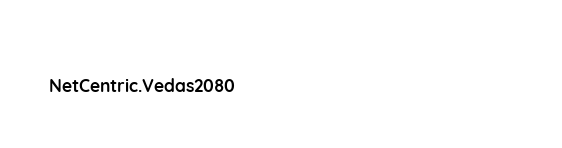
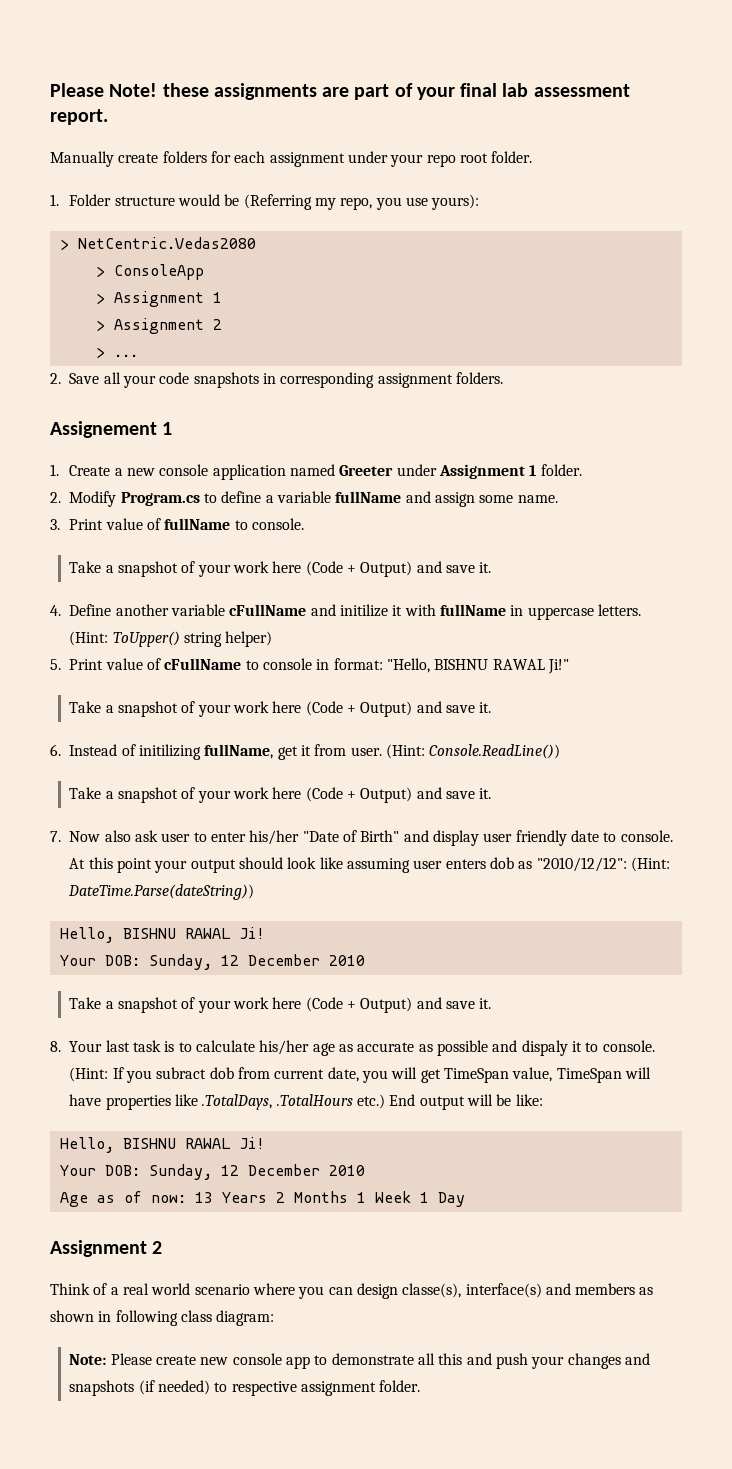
[49,78,235,92] NetCentric.Vedas2080 -> [50,83,630,100] [50,109,108,125] [50,151,533,167] [50,194,480,210] [59,237,256,250] [95,264,204,280] [95,291,222,307] [95,318,222,334] [95,347,138,358] [50,372,503,388] [50,421,173,438] [50,464,582,480] [50,491,558,507] [50,518,305,530] [69,561,492,577] [50,604,641,620] [69,631,273,647] [50,658,569,674] [69,701,492,717] [50,744,561,760] [69,787,492,803] [50,830,673,846] [69,857,670,873] [68,884,255,900] [59,927,265,943] [59,954,365,970] [69,997,492,1013] [50,1040,655,1056] [69,1067,651,1083] [69,1094,543,1110] [59,1137,265,1153] [59,1164,365,1180] [59,1191,465,1207] [50,1240,163,1257] [50,1283,654,1299] [50,1310,275,1326] [69,1353,650,1369] [69,1380,421,1396] Please Note! these assignments are part of your final lab assessment report. // Manually create folders for each assignment under your repo root folder. // 1. Folder structure would be (Referring my repo, you use yours): // > NetCentric.Vedas2080 // > ConsoleApp // > Assignment 1 // > Assignment 2 // > ... // 2. Save all your code snapshots in corresponding assignment folders. // Assignement 1 // 1. Create a new console application named Greeter under Assignment 1 folder. // 2. Modify Program.cs to define a variable fullName and assign some name. // 3. Print value of fullName to console. // Take a snapshot of your work here (Code + Output) and save it. // 4. Define another variable cFullName and initilize it with fullName in uppercase letters. (Hint: ToUpper() string helper) // 5. Print value of cFullName to console in format: "Hello, BISHNU RAWAL Ji!" // Take a snapshot of your work here (Code + Output) and save it. // 6. Instead of initilizing fullName, get it from user. (Hint: Console.ReadLine()) // Take a snapshot of your work here (Code + Output) and save it. // 7. Now also ask user to enter his/her "Date of Birth" and display user friendly date to console. At this point your output should look like assuming user enters dob as "2010/12/12": (Hint: DateTime.Parse(dateString)) // Hello, BISHNU RAWAL Ji! // Your DOB: Sunday, 12 December 2010 // Take a snapshot of your work here (Code + Output) and save it. // 8. Your last task is to calculate his/her age as accurate as possible and dispaly it to console. (Hint: If you subract dob from current date, you will get TimeSpan value, TimeSpan will have properties like .TotalDays, .TotalHours etc.) End output will be like: // Hello, BISHNU RAWAL Ji! // Your DOB: Sunday, 12 December 2010 // Age as of now: 13 Years 2 Months 1 Week 1 Day // Assignment 2 // Think of a real world scenario where you can design classe(s), interface(s) and members as shown in following class diagram: // Note: Please create new console app to demonstrate all this and push your changes and snapshots (if needed) to respective assignment folder.

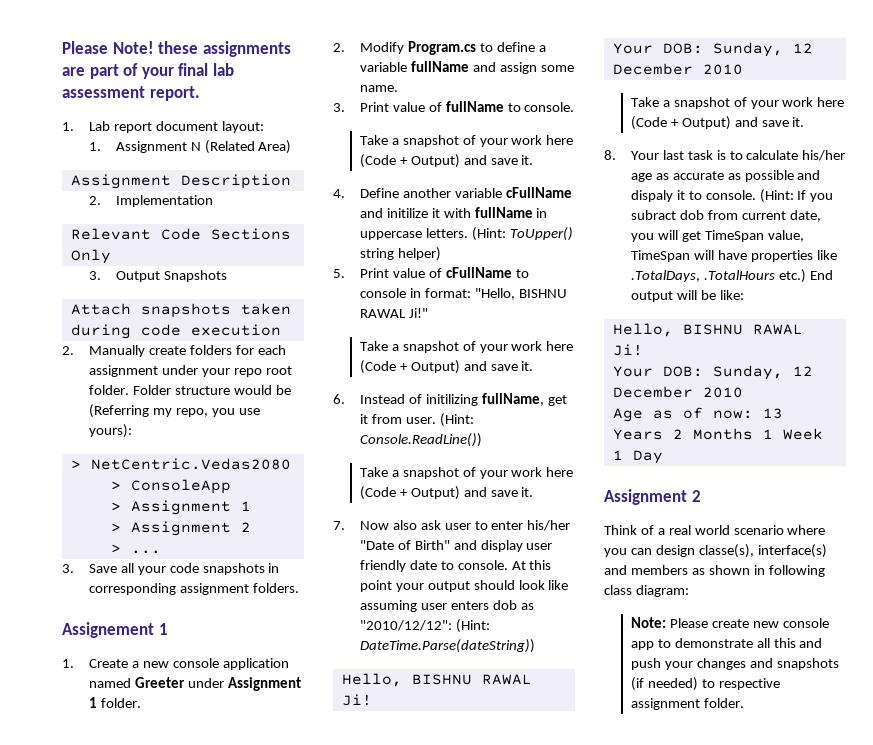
(108, 117) none -> [62,121,264,133] [88,140,292,154] [70,174,291,189] [88,195,213,207] [70,228,291,240] [70,249,111,264] [88,270,227,282] [70,303,291,318] [70,324,281,339] [62,346,74,355] 1. Lab report document layout: // 1. Assignment N (Related Area) // Assignment Description // 2. Implementation // Relevant Code Sections Only // 3. Output Snapshots // Attach snapshots taken during code execution // 2.
[50,194,59,206] // 1. -> (129, 390) none
[50,373,61,384] 2. -> [62,564,74,573] 3.

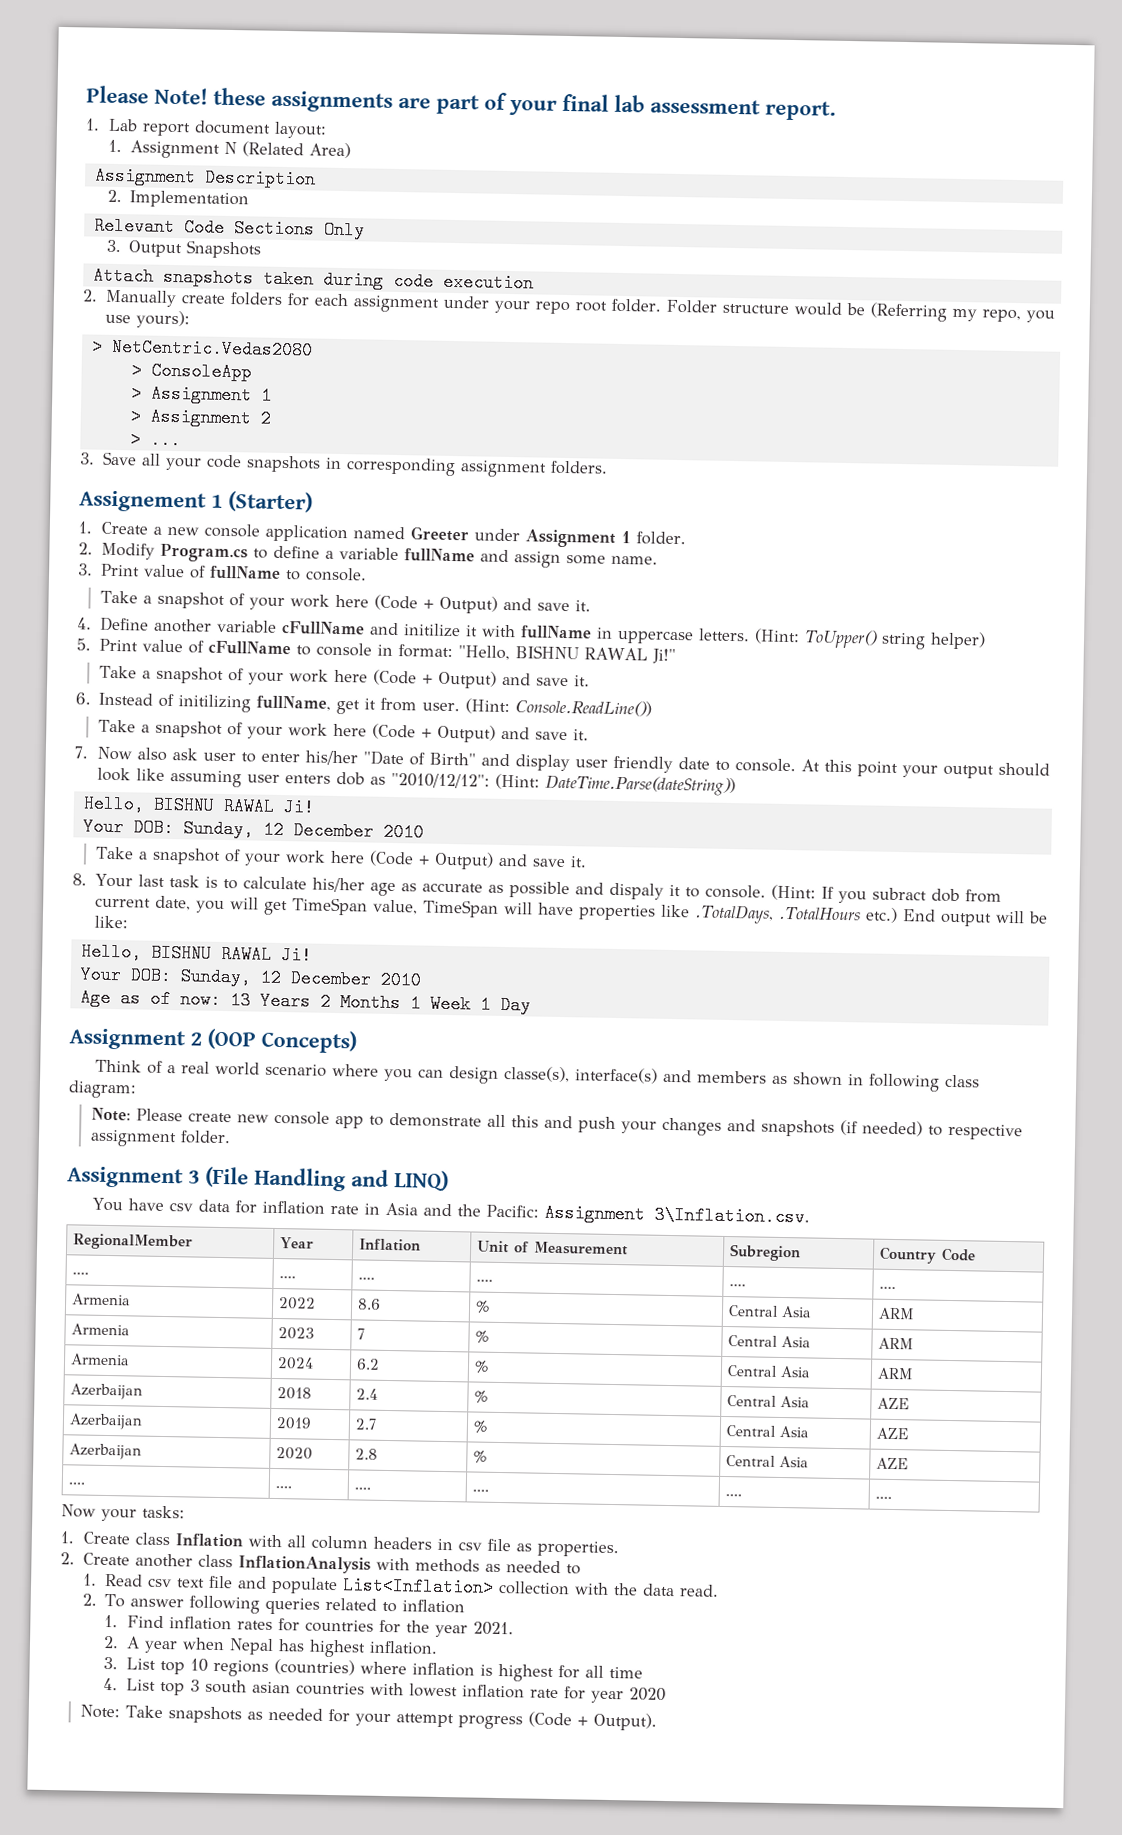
(168, 629) none -> [228,491,313,513] (Starter)
(701, 496) none -> [207,1028,357,1054] (OOP Concepts)
(744, 703) none -> [67,1166,449,1192] [91,1197,810,1227] [73,1233,194,1251] [280,1237,315,1249] [359,1238,422,1252] [477,1240,629,1256] [729,1244,802,1262] [879,1246,977,1264] [72,1272,90,1275] [279,1276,297,1279] [358,1277,376,1280] [476,1279,494,1282] [729,1284,747,1287] [879,1286,897,1290] [72,1293,132,1306] [278,1297,317,1310] [357,1298,382,1310] [475,1300,491,1313] [728,1305,813,1318] [878,1307,916,1320] [71,1323,131,1336] [278,1327,316,1340] [357,1328,366,1340] [475,1330,490,1343] [728,1335,812,1348] [878,1337,915,1350] [70,1353,131,1366] [277,1357,315,1370] [356,1358,381,1370] [474,1360,490,1373] [727,1365,812,1378] [877,1367,915,1380] [70,1383,144,1400] [277,1387,313,1400] [356,1388,379,1400] [474,1390,489,1403] [727,1395,811,1408] [877,1397,910,1410] [69,1413,144,1430] [276,1417,313,1430] [355,1418,378,1430] [473,1420,489,1433] [726,1425,810,1438] [876,1427,909,1440] [69,1443,143,1460] [276,1447,314,1460] [355,1448,379,1460] [473,1450,488,1463] [726,1455,810,1468] [876,1457,909,1470] [68,1482,86,1485] [275,1486,293,1489] [354,1487,372,1490] [472,1489,490,1492] [725,1494,743,1497] [875,1496,893,1499] [61,1504,185,1522] [60,1531,619,1558] [60,1552,581,1575] [82,1573,720,1597] [81,1593,466,1615] [104,1614,514,1638] [103,1635,438,1658] [103,1656,643,1682] [103,1677,666,1704] [79,1704,657,1731] // Assignment 3 (File Handling and LINQ) // You have csv data for inflation rate in Asia and the Pacific: Assignment 3\Inflation.csv. // RegionalMember | Year | Inflation | Unit of Measurement | Subregion | Country Code // .... | .... | .... | .... | .... | .... // Armenia | 2022 | 8.6 | % | Central Asia | ARM // Armenia | 2023 | 7 | % | Central Asia | ARM // Armenia | 2024 | 6.2 | % | Central Asia | ARM // Azerbaijan | 2018 | 2.4 | % | Central Asia | AZE // Azerbaijan | 2019 | 2.7 | % | Central Asia | AZE // Azerbaijan | 2020 | 2.8 | % | Central Asia | AZE // .... | .... | .... | .... | .... | .... // Now your tasks: // 1. Create class Inflation with all column headers in csv file as properties. // 2. Create another class InflationAnalysis with methods as needed to // 1. Read csv text file and populate List<Inflation> collection with the data read. // 2. To answer following queries related to inflation // 1. Find inflation rates for countries for the year 2021. // 2. A year when Nepal has highest inflation. // 3. List top 10 regions (countries) where inflation is highest for all time // 4. List top 3 south asian countries with lowest inflation rate for year 2020 // Note: Take snapshots as needed for your attempt progress (Code + Output).

